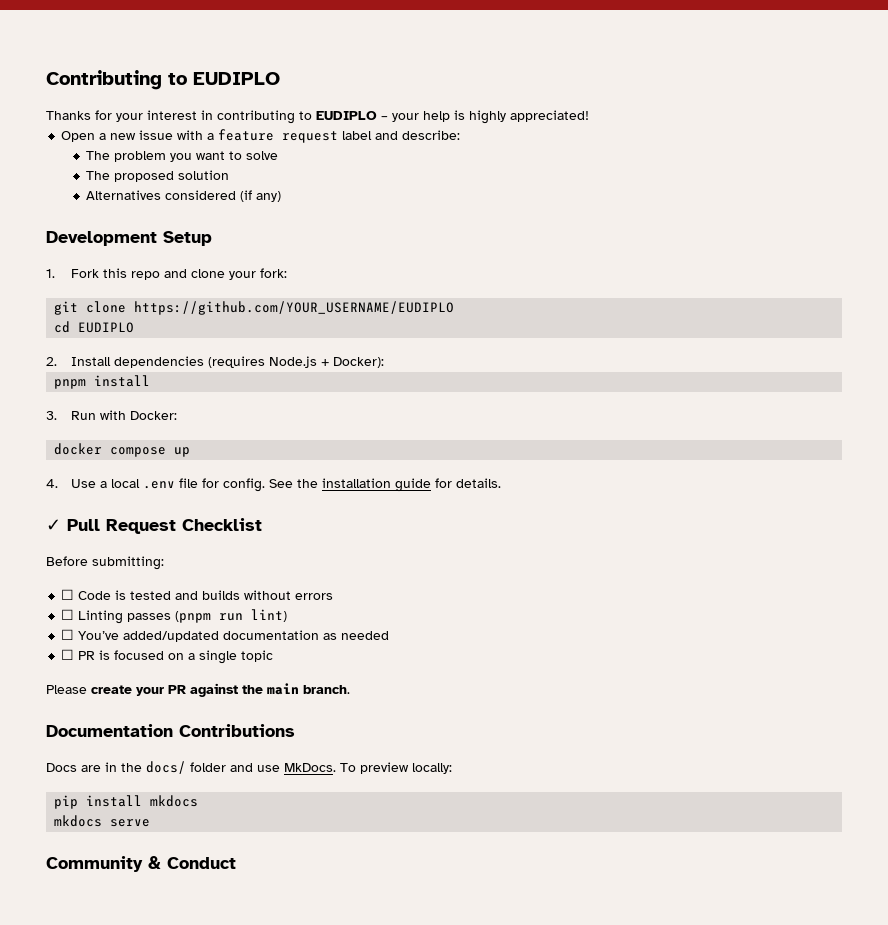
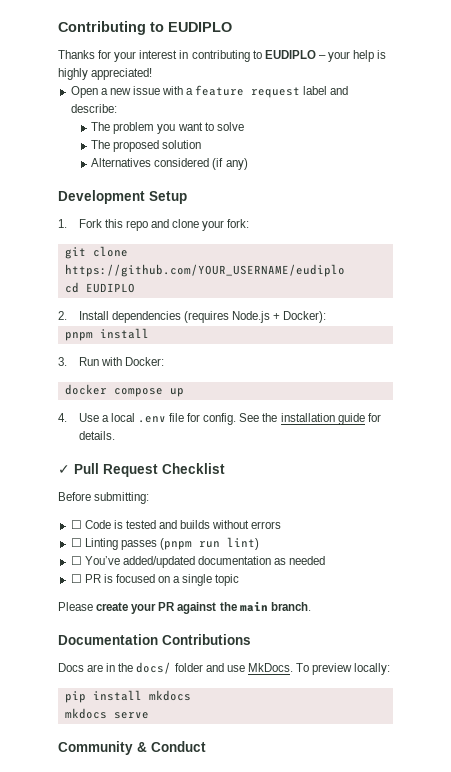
[134,301,455,315] https://github.com/YOUR_USERNAME/EUDIPLO -> [64,264,345,277] https://github.com/YOUR_USERNAME/eudiplo

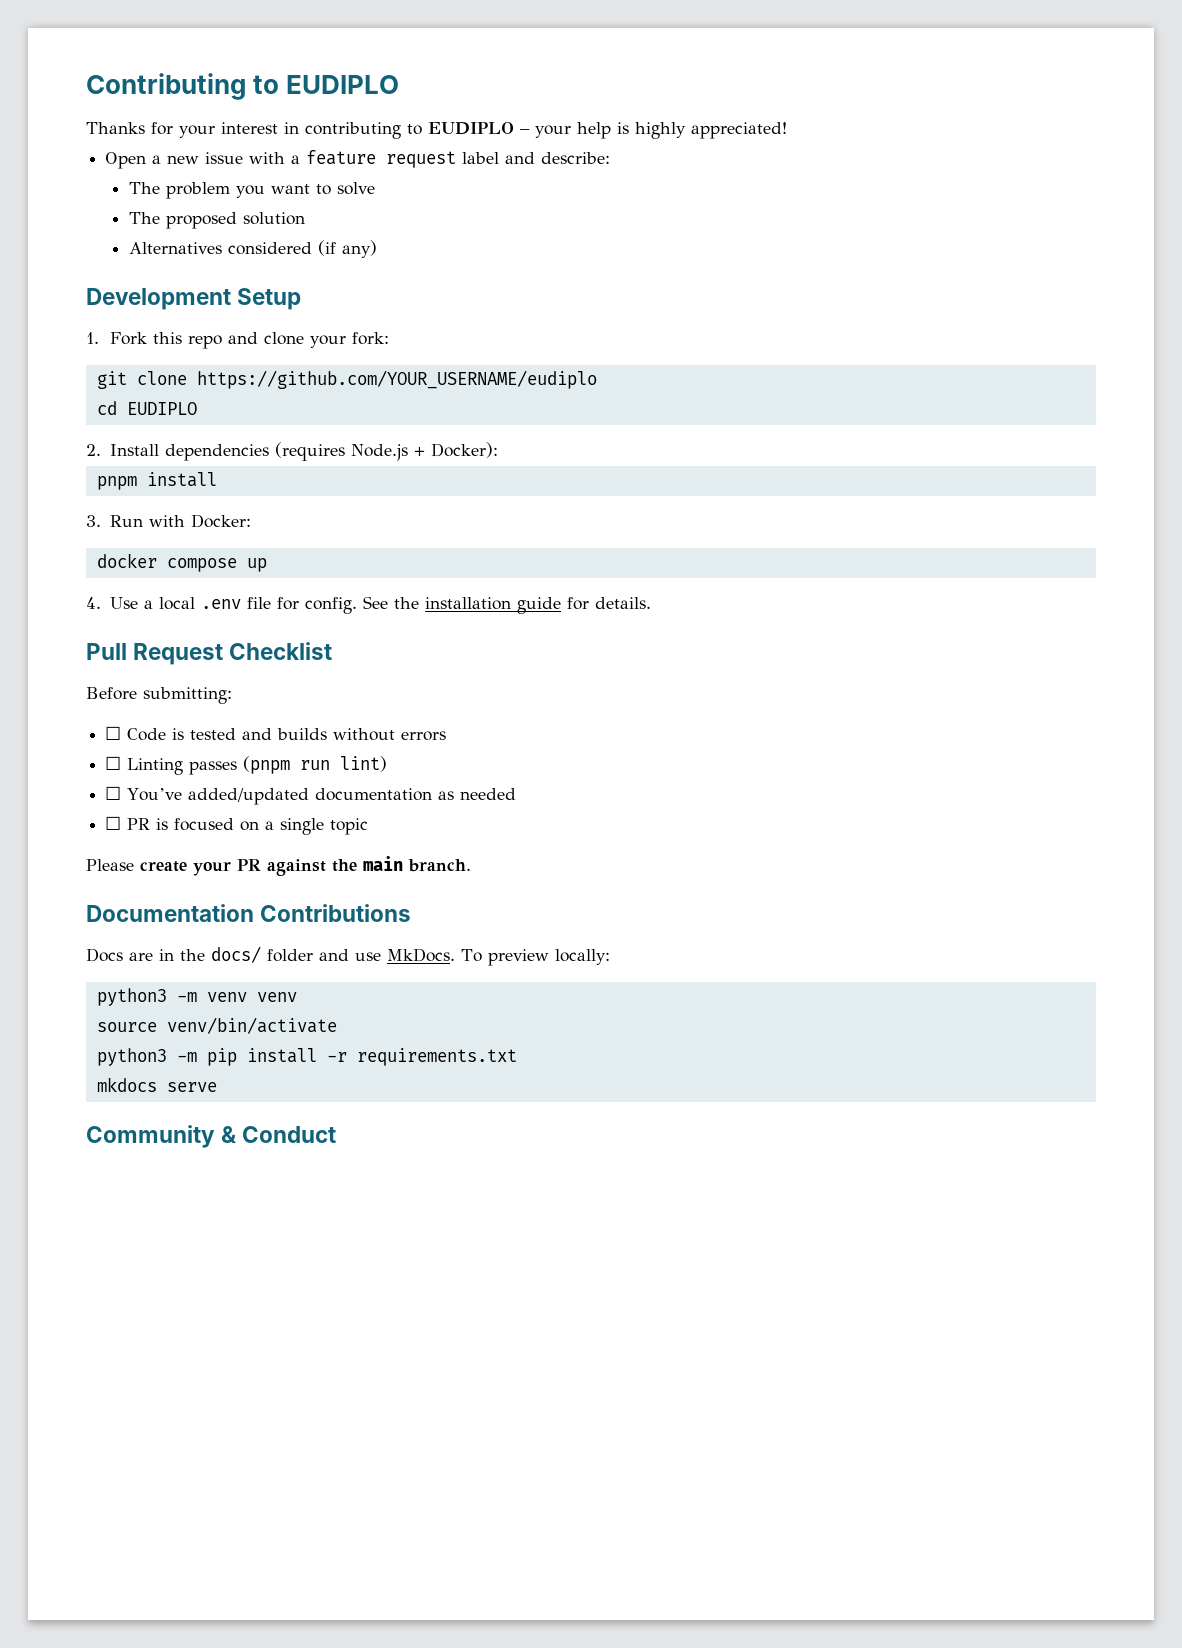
[58,465,70,474] ✓ -> (651, 603) none
[64,690,191,703] pip install mkdocs -> [96,988,297,1006] [96,1017,337,1034] [96,1048,517,1066] python3 -m venv venv // source venv/bin/activate // python3 -m pip install -r requirements.txt

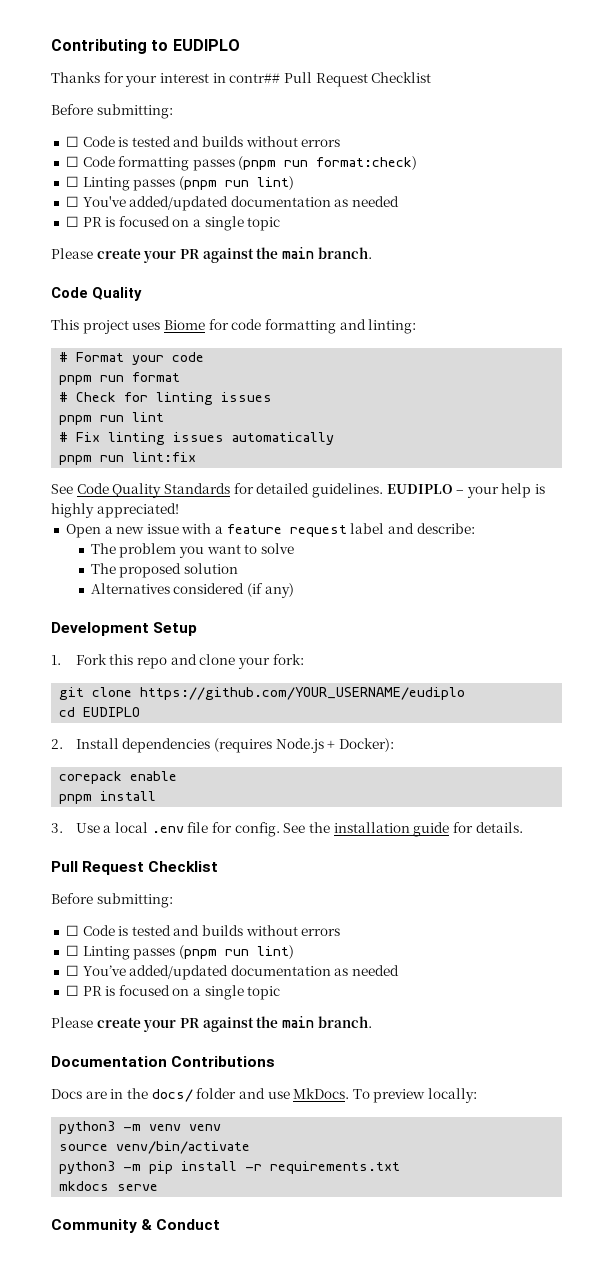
[305,122,422,139] contributing to -> [229,72,432,87] [51,104,173,119] [65,136,341,147] [65,156,418,171] [65,176,294,191] [65,196,400,211] [65,216,281,231] [51,247,372,263] [51,287,142,301] [51,319,417,334] [59,352,205,365] [59,372,181,385] [59,392,273,405] [59,412,165,425] [59,432,335,445] [59,452,197,465] [51,483,383,498] contr## Pull Request Checklist // Before submitting: // ☐ Code is tested and builds without errors // ☐ Code formatting passes (pnpm run format:check) // ☐ Linting passes (pnpm run lint) // ☐ You've added/updated documentation as needed // ☐ PR is focused on a single topic // Please create your PR against the main branch. // Code Quality // This project uses Biome for code formatting and linting: // # Format your code // pnpm run format // # Check for linting issues // pnpm run lint // # Fix linting issues automatically // pnpm run lint:fix // See Code Quality Standards for detailed guidelines.
(498, 450) none -> [59,771,178,784] // corepack enable
[109,514,251,528] [96,553,267,572] [86,597,101,609] Run with Docker: // docker compose up // 4. -> (63, 828) none

